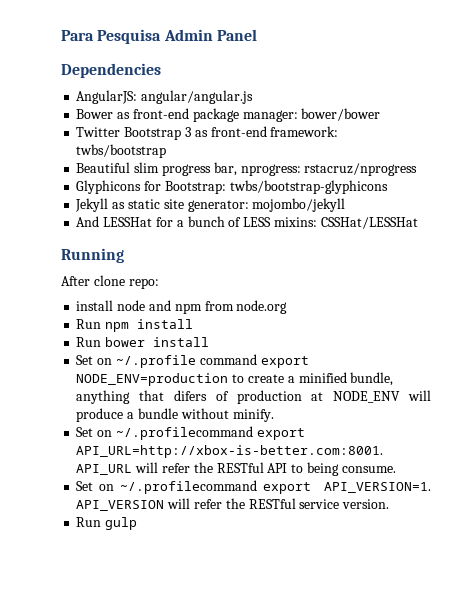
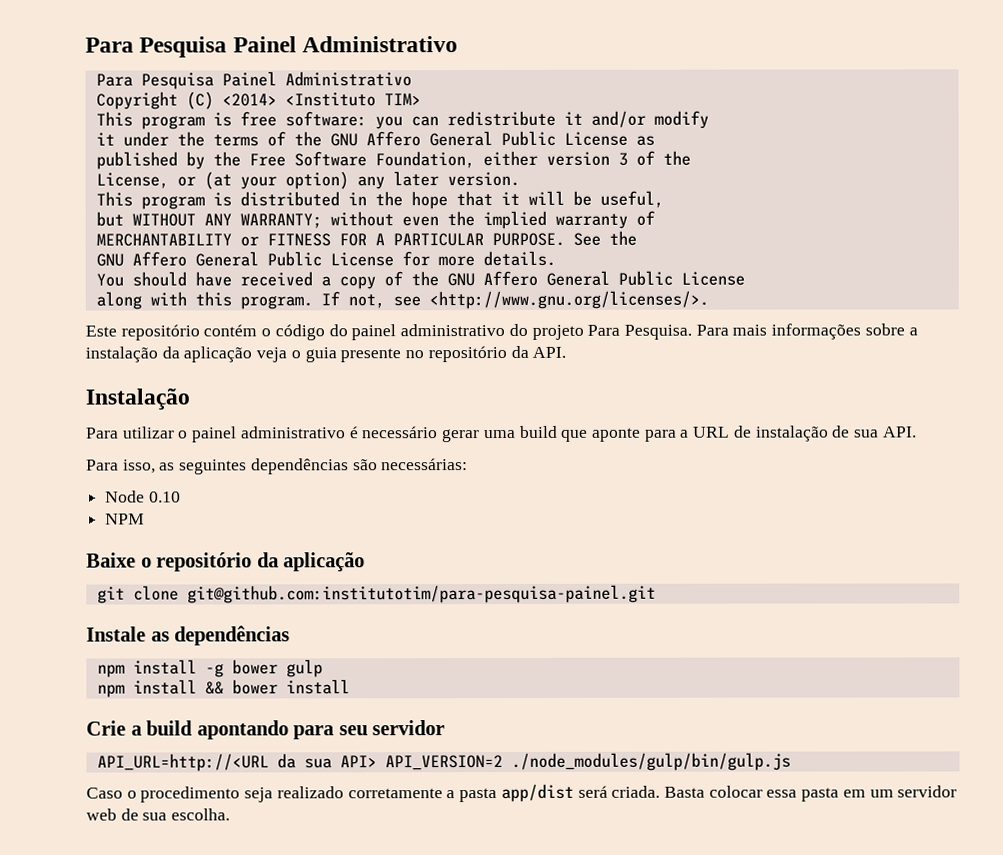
[61,29,257,44] [61,63,161,78] [76,90,254,104] [76,108,381,122] [76,126,339,140] [76,144,167,158] [76,162,418,176] [76,180,388,194] [75,198,346,212] [76,216,418,229] [61,248,124,263] [61,275,159,289] [76,300,288,314] [76,319,194,332] [76,337,210,347] [76,354,309,368] [76,372,394,386] [76,390,432,404] [76,408,274,422] [76,426,305,440] [76,445,384,458] [76,462,396,476] [76,480,431,494] [76,498,390,511] [76,517,138,530] Para Pesquisa Admin Panel // Dependencies // AngularJS: angular/angular.js // Bower as front-end package manager: bower/bower // Twitter Bootstrap 3 as front-end framework: twbs/bootstrap // Beautiful slim progress bar, nprogress: rstacruz/nprogress // Glyphicons for Bootstrap: twbs/bootstrap-glyphicons // Jekyll as static site generator: mojombo/jekyll // And LESSHat for a bunch of LESS mixins: CSSHat/LESSHat // Running // After clone repo: // install node and npm from node.org // Run npm install // Run bower install // Set on ~/.profile command export NODE_ENV=production to create a minified bundle, anything that difers of production at NODE_ENV will produce a bundle without minify. // Set on ~/.profilecommand export API_URL=http://xbox-is-better.com:8001. API_URL will refer the RESTful API to being consume. // Set on ~/.profilecommand export API_VERSION=1. API_VERSION will refer the RESTful service version. // Run gulp -> [85,36,459,58] [95,71,412,90] [95,91,421,110] [95,110,709,130] [95,130,655,147] [95,150,691,170] [95,171,520,190] [95,190,664,210] [95,210,655,230] [95,230,637,247] [95,250,556,267] [95,270,745,290] [95,290,709,310] [85,323,918,341] [85,345,567,363] [85,388,190,411] [85,425,917,443] [86,458,469,475] [105,490,181,503] [105,513,146,525] [86,552,366,573] [96,584,656,604] [86,625,291,646] [96,659,323,678] [96,679,350,698] [86,720,446,740] [96,752,791,772] [86,783,958,803] [86,808,231,821] Para Pesquisa Painel Administrativo // Para Pesquisa Painel Administrativo // Copyright (C) <2014> <Instituto TIM> // This program is free software: you can redistribute it and/or modify // it under the terms of the GNU Affero General Public License as // published by the Free Software Foundation, either version 3 of the // License, or (at your option) any later version. // This program is distributed in the hope that it will be useful, // but WITHOUT ANY WARRANTY; without even the implied warranty of // MERCHANTABILITY or FITNESS FOR A PARTICULAR PURPOSE. See the // GNU Affero General Public License for more details. // You should have received a copy of the GNU Affero General Public License // along with this program. If not, see <http://www.gnu.org/licenses/>. // Este repositório contém o código do painel administrativo do projeto Para Pesquisa. Para mais informações sobre a instalação da aplicação veja o guia presente no repositório da API. // Instalação // Para utilizar o painel administrativo é necessário gerar uma build que aponte para a URL de instalação de sua API. // Para isso, as seguintes dependências são necessárias: // Node 0.10 // NPM // Baixe o repositório da aplicação // git clone git@github.com:institutotim/para-pesquisa-painel.git // Instale as dependências // npm install -g bower gulp // npm install && bower install // Crie a build apontando para seu servidor // API_URL=http://<URL da sua API> API_VERSION=2 ./node_modules/gulp/bin/gulp.js // Caso o procedimento seja realizado corretamente a pasta app/dist será criada. Basta colocar essa pasta em um servidor web de sua escolha.

